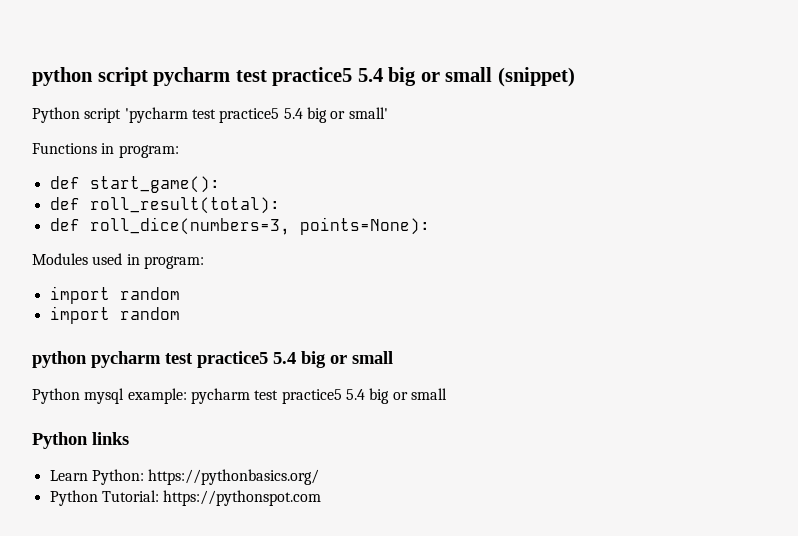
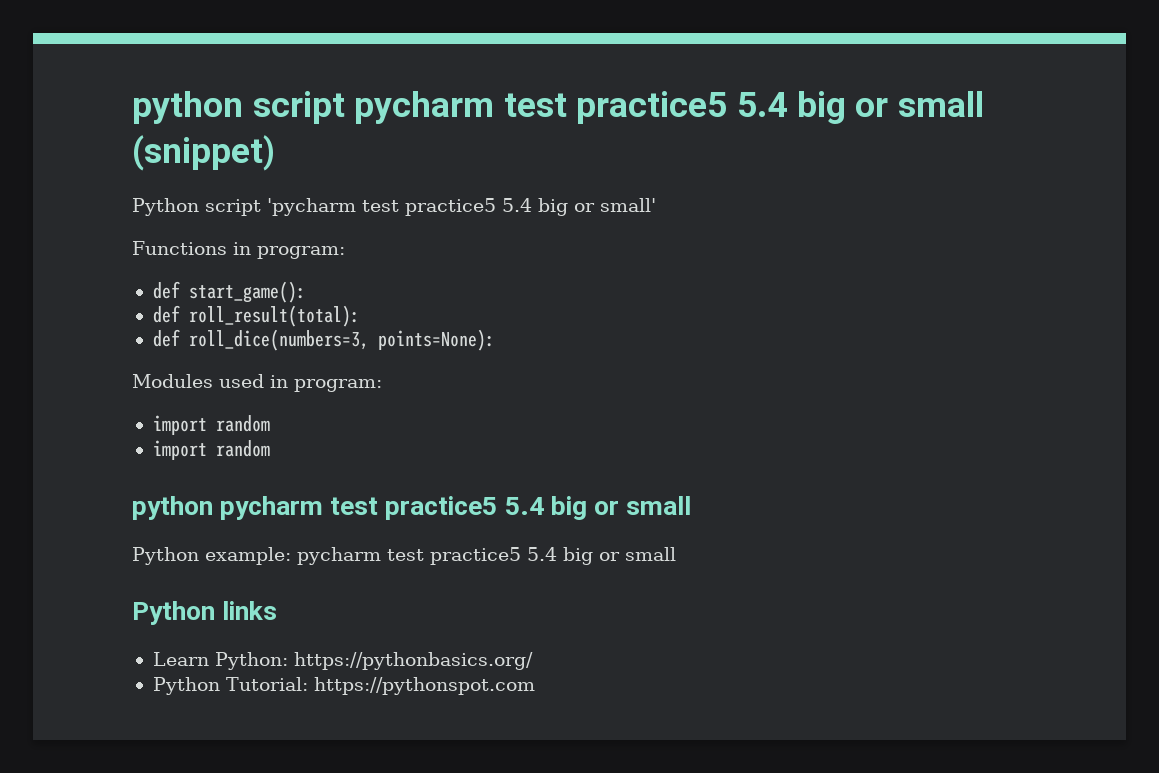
[84,388,125,404] mysql -> (199, 556) none

